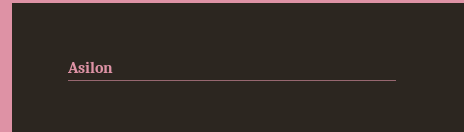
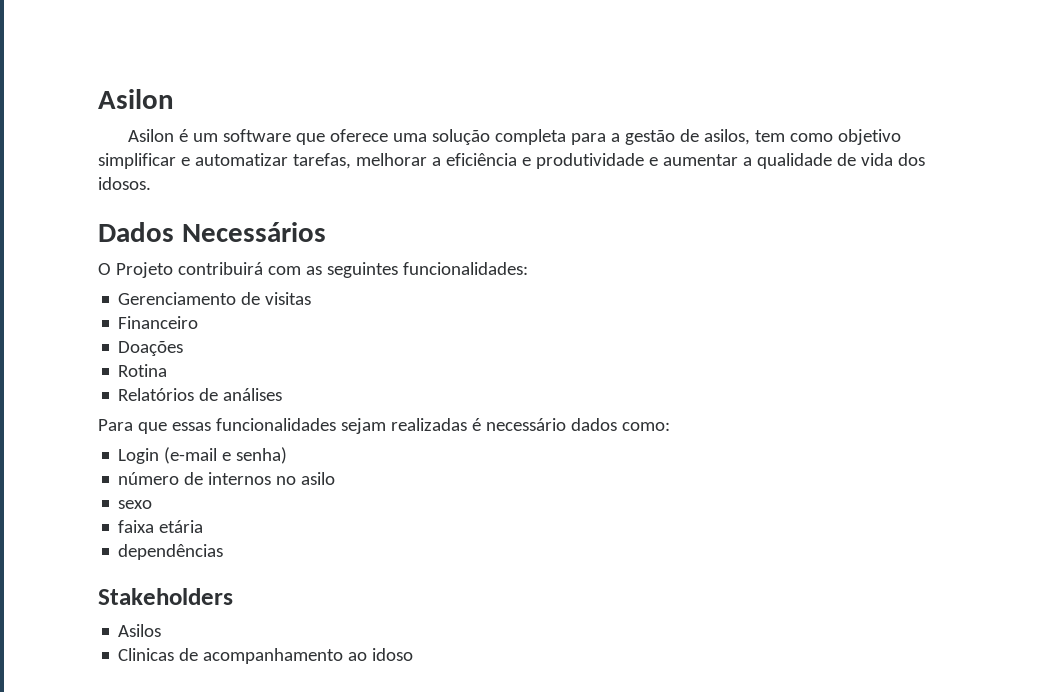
[67,61,113,73] Asilon -> [98,89,174,109] [128,129,902,145] [98,153,925,169] [98,177,151,190] [98,222,326,242] [98,262,528,278] [118,292,312,305] [118,316,199,329] [118,341,184,356] [118,364,168,377] [118,388,283,401] [98,418,670,434] [118,447,288,464] [118,472,336,485] [118,500,153,509] [118,520,204,533] [118,544,224,560] [98,588,233,605] [118,624,162,637] [118,648,414,664] Asilon // Asilon é um software que oferece uma solução completa para a gestão de asilos, tem como objetivo simplificar e automatizar tarefas, melhorar a eficiência e produtividade e aumentar a qualidade de vida dos idosos. // Dados Necessários // O Projeto contribuirá com as seguintes funcionalidades: // Gerenciamento de visitas // Financeiro // Doações // Rotina // Relatórios de análises // Para que essas funcionalidades sejam realizadas é necessário dados como: // Login (e-mail e senha) // número de internos no asilo // sexo // faixa etária // dependências // Stakeholders // Asilos // Clinicas de acompanhamento ao idoso

